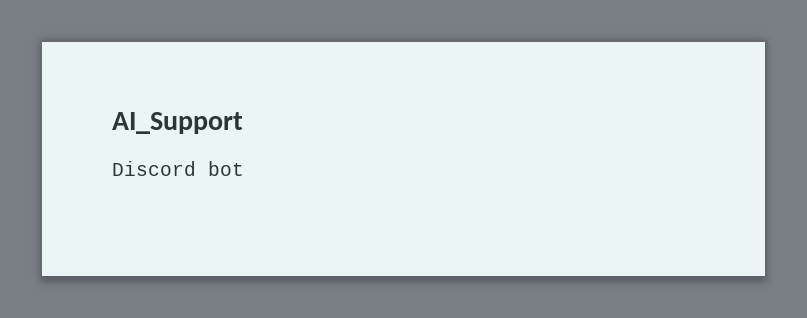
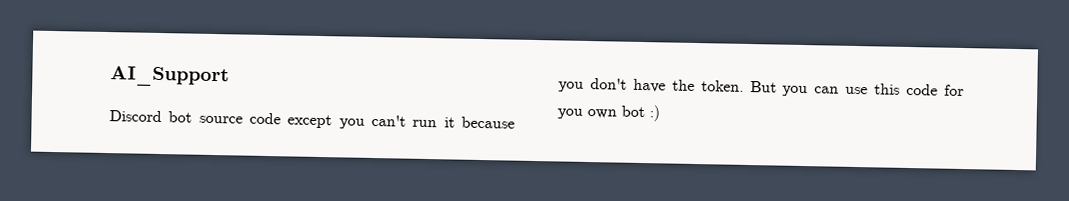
(244, 168) none -> [198,112,515,129] [558,78,965,97] [557,105,660,122] source code except you can't run it because you don't have the token. But you can use this code for you own bot :)

